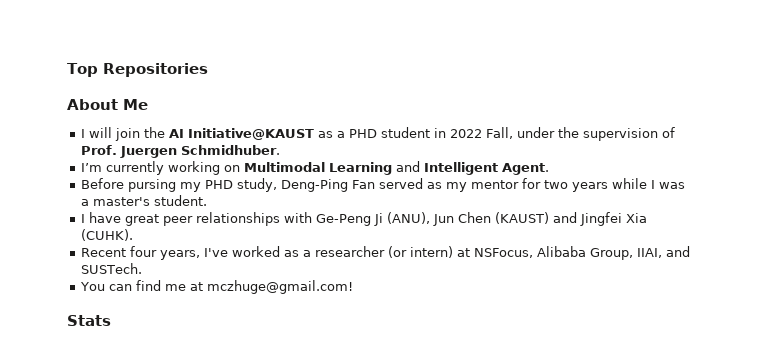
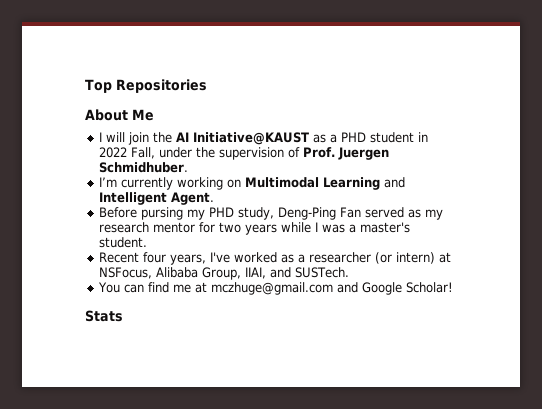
(467, 187) none -> [98,222,149,233] research
[80,212,647,226] [80,229,133,241] // I have great peer relationships with Ge-Peng Ji (ANU), Jun Chen (KAUST) and Jingfei Xia (CUHK). -> (147, 242) none
[206,280,353,294] mczhuge@gmail.com! -> [210,282,453,295] mczhuge@gmail.com and Google Scholar!

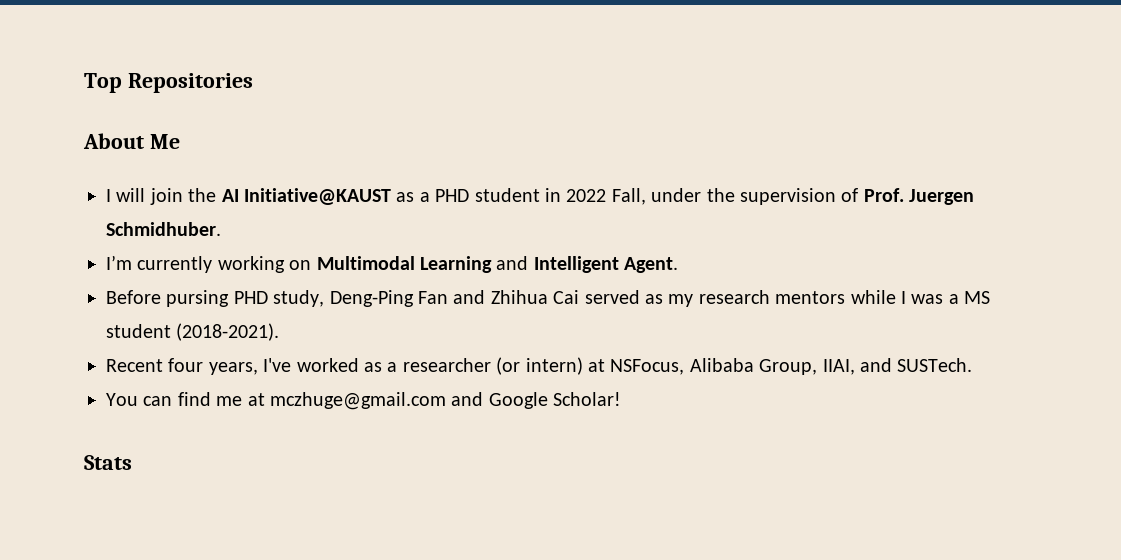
[186,209,205,220] my -> (230, 298) none
(361, 212) none -> [453,290,580,304] and Zhihua Cai
[152,222,277,235] mentor for two years -> [775,291,846,304] mentors
[359,222,410,233] [98,237,147,248] master's student. -> [964,291,991,304] [106,323,280,341] MS student (2018-2021).

